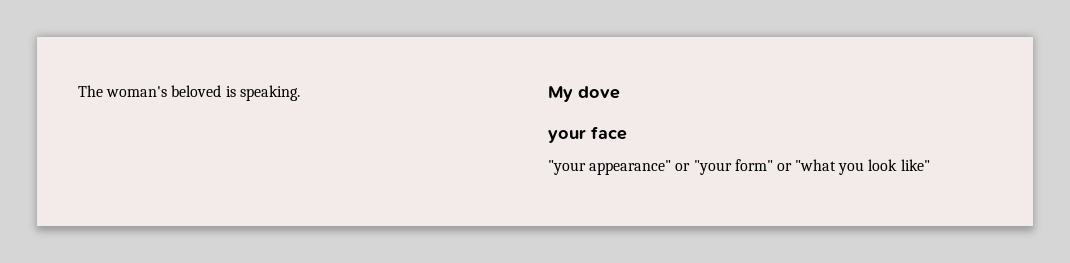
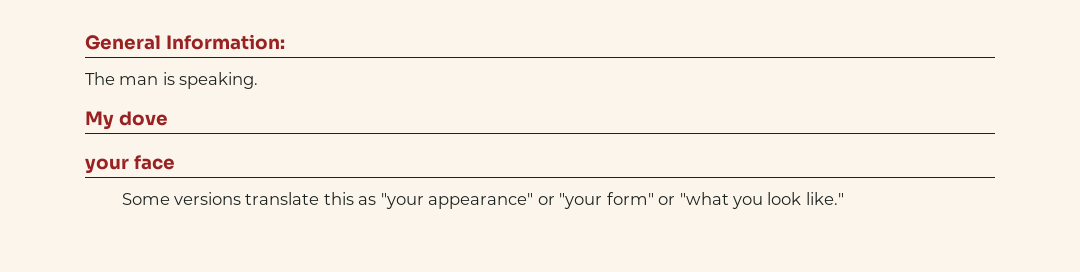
[78,85,222,97] The woman's beloved -> [85,34,285,50] [85,72,159,85] General Information: // The man
(627, 133) none -> [121,192,377,205] Some versions translate this as
[900,159,930,171] like" -> [805,192,844,205] like."

